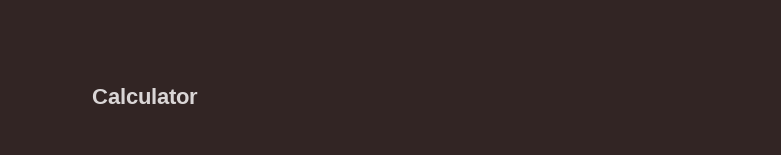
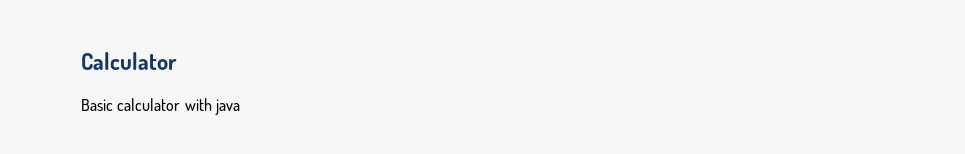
(198, 96) none -> [81,98,240,115] // Basic calculator with java

